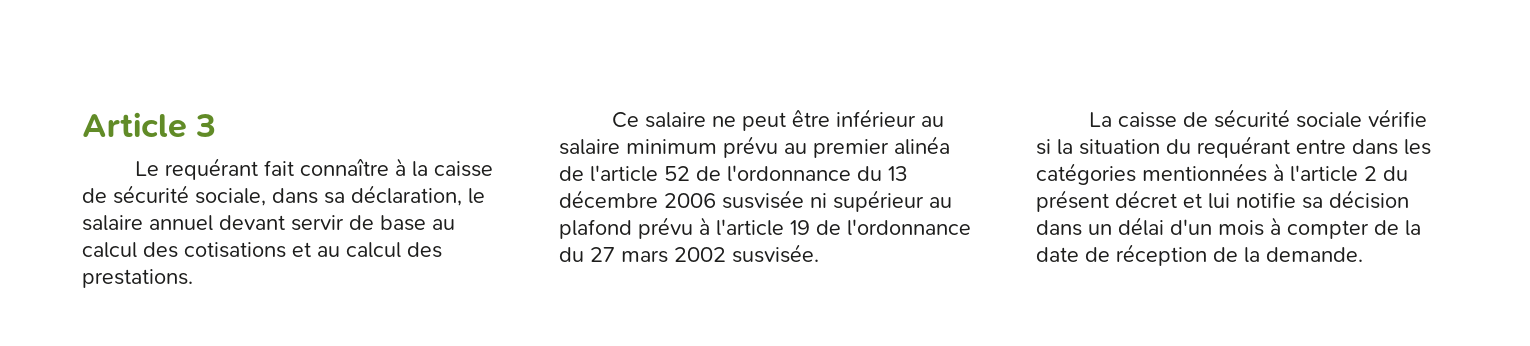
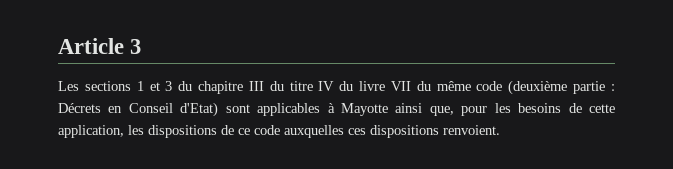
[135,158,494,180] [82,185,485,206] [82,215,455,231] [82,242,442,258] [82,269,193,288] [612,109,945,131] [559,136,950,158] [559,165,908,182] [559,190,952,212] [559,217,971,239] [559,244,819,263] [1089,109,1428,128] [1036,136,1431,158] [1036,163,1408,185] [1036,190,1409,212] [1036,217,1421,239] [1036,244,1363,266] Le requérant fait connaître à la caisse de sécurité sociale, dans sa déclaration, le salaire annuel devant servir de base au calcul des cotisations et au calcul des prestations. // Ce salaire ne peut être inférieur au salaire minimum prévu au premier alinéa de l'article 52 de l'ordonnance du 13 décembre 2006 susvisée ni supérieur au plafond prévu à l'article 19 de l'ordonnance du 27 mars 2002 susvisée. // La caisse de sécurité sociale vérifie si la situation du requérant entre dans les catégories mentionnées à l'article 2 du présent décret et lui notifie sa décision dans un délai d'un mois à compter de la date de réception de la demande. -> [58,80,616,95] [58,102,616,117] [58,125,500,138] Les sections 1 et 3 du chapitre III du titre IV du livre VII du même code (deuxième partie : Décrets en Conseil d'Etat) sont applicables à Mayotte ainsi que, pour les besoins de cette application, les dispositions de ce code auxquelles ces dispositions renvoient.

